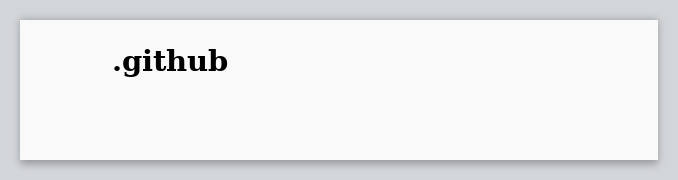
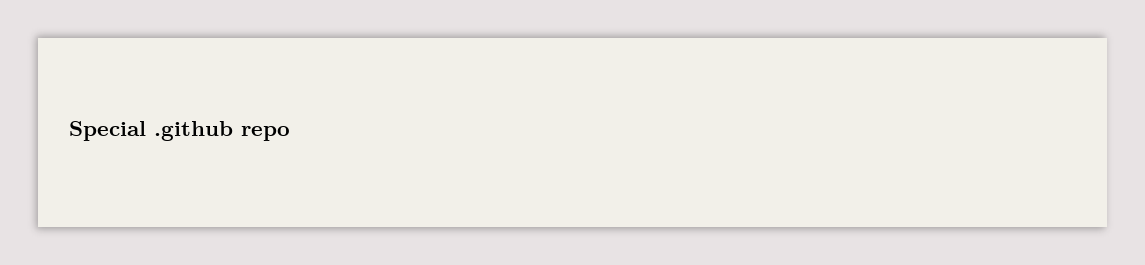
[112,49,228,77] .github -> [69,121,290,141] Special .github repo

